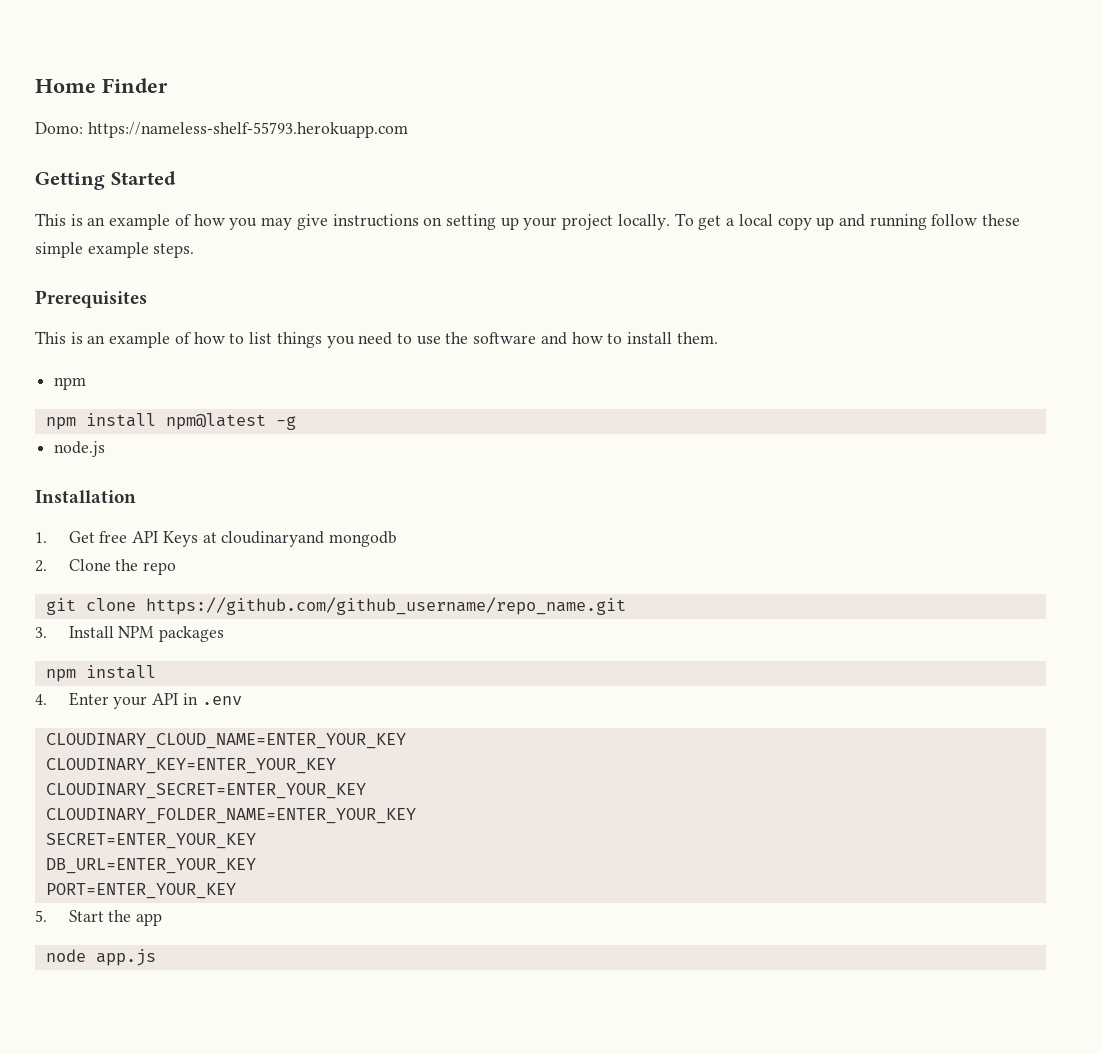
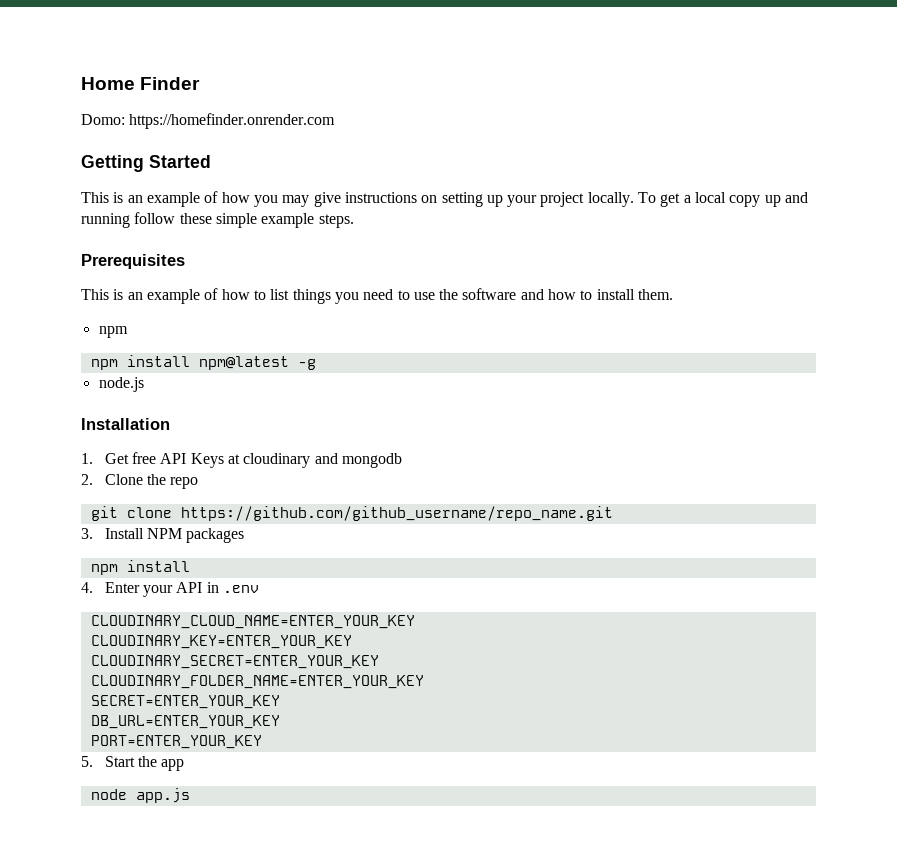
[87,122,408,138] https://nameless-shelf-55793.herokuapp.com -> [129,113,336,129] https://homefinder.onrender.com
[221,531,325,547] cloudinaryand -> [243,453,338,468] cloudinary and

